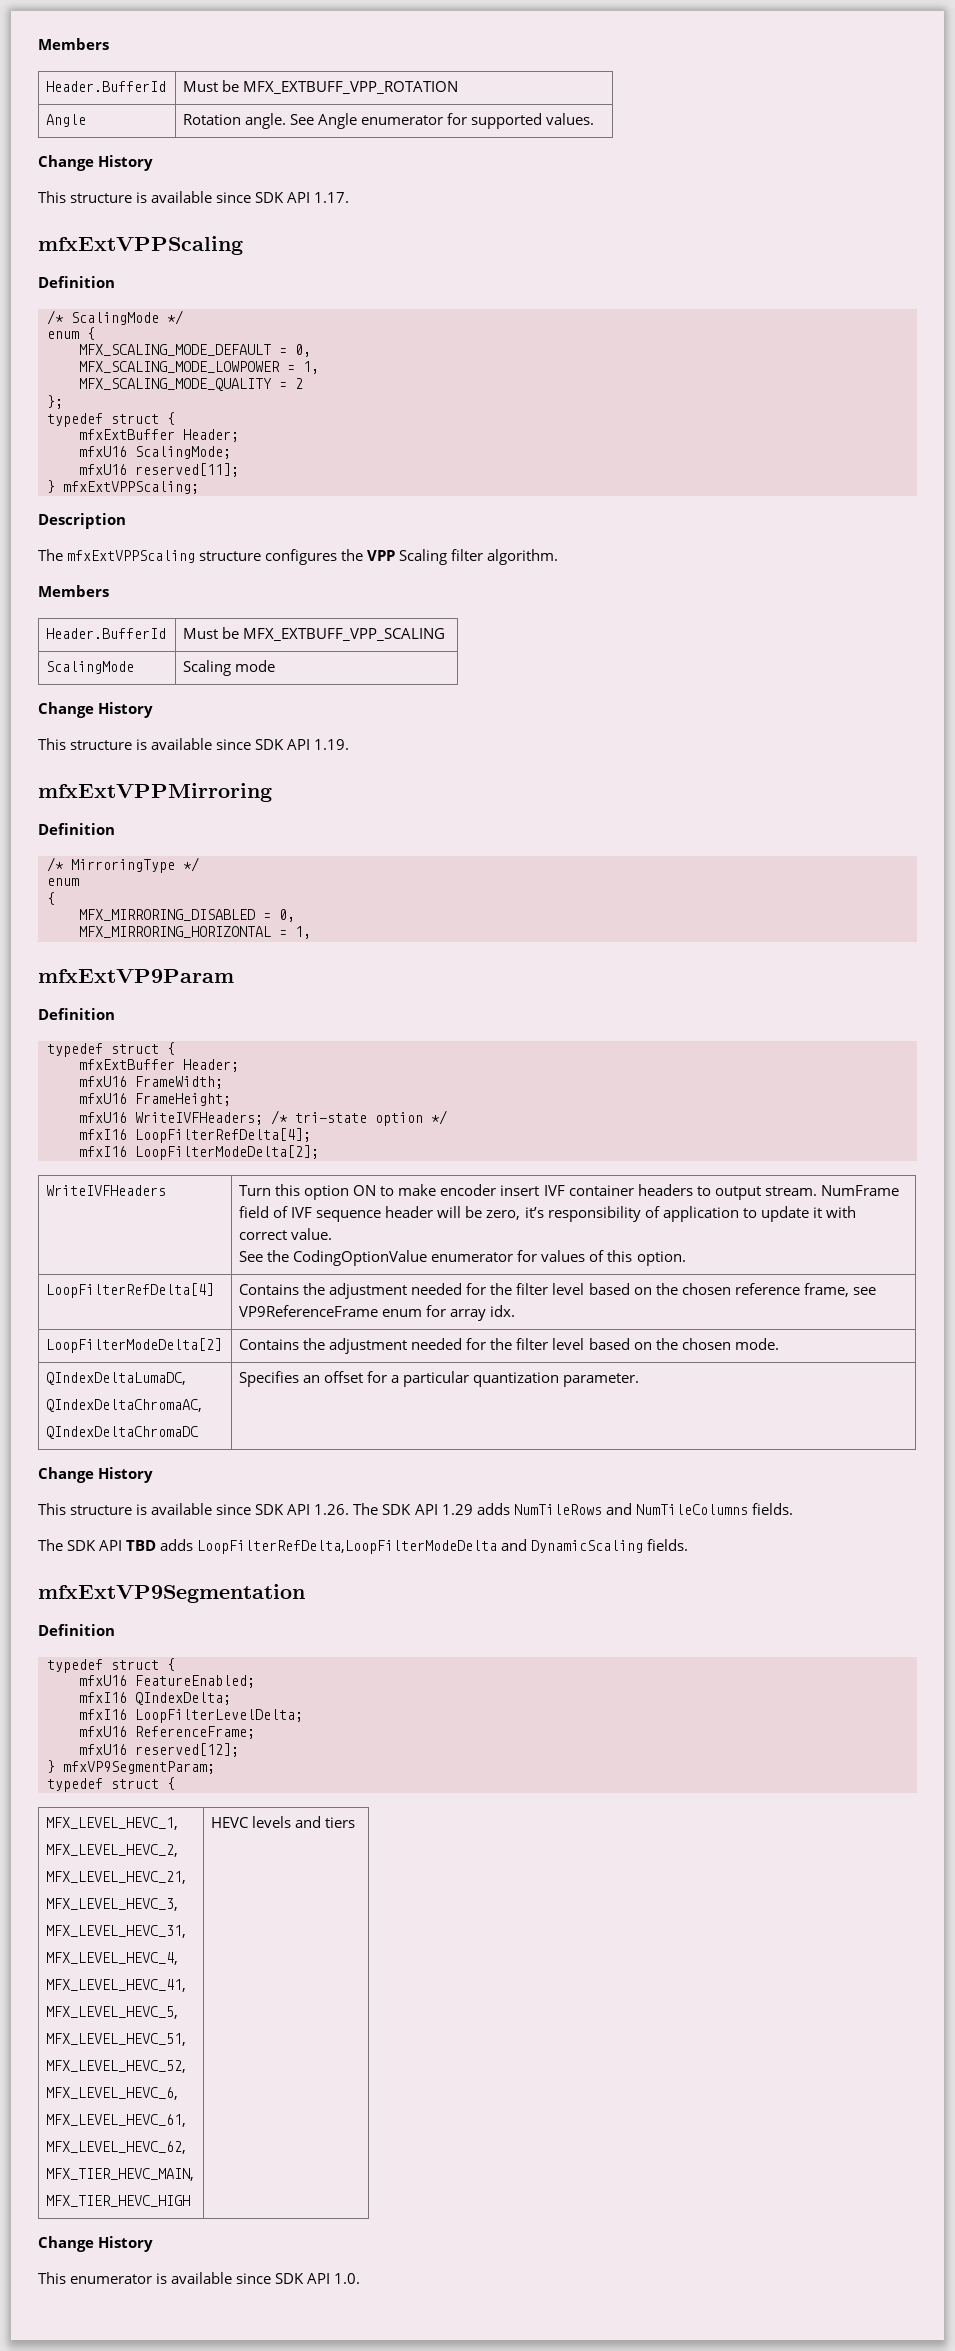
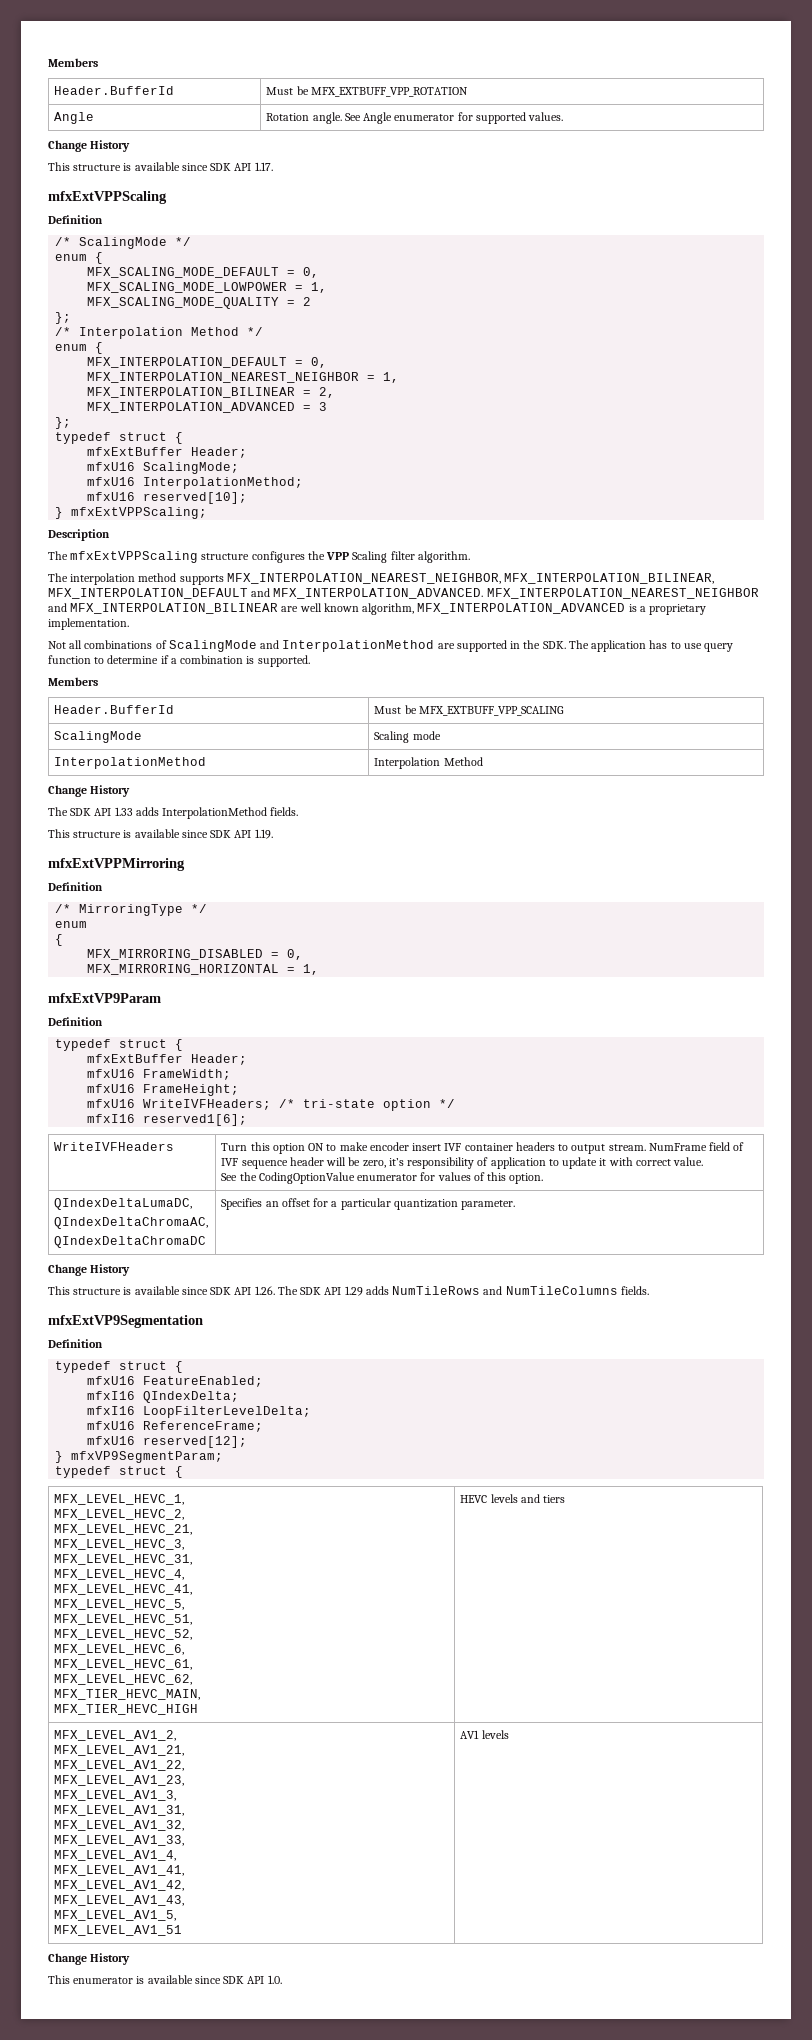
(63, 402) none -> [55,327,264,339] [55,342,104,354] [87,357,328,368] [87,372,400,383] [87,387,336,398] [87,402,328,413] [55,417,72,429] // /* Interpolation Method */ // enum { // MFX_INTERPOLATION_DEFAULT = 0, // MFX_INTERPOLATION_NEAREST_NEIGHBOR = 1, // MFX_INTERPOLATION_BILINEAR = 2, // MFX_INTERPOLATION_ADVANCED = 3 // };
[135,463,239,477] reserved[11]; -> [143,477,304,489] [87,492,248,504] InterpolationMethod; // mfxU16 reserved[10];
(559, 557) none -> [48,573,715,585] [48,588,759,599] [48,603,707,615] [48,618,129,630] [48,640,734,652] [48,655,310,667] // The interpolation method supports MFX_INTERPOLATION_NEAREST_NEIGHBOR, MFX_INTERPOLATION_BILINEAR, MFX_INTERPOLATION_DEFAULT and MFX_INTERPOLATION_ADVANCED. MFX_INTERPOLATION_NEAREST_NEIGHBOR and MFX_INTERPOLATION_BILINEAR are well known algorithm, MFX_INTERPOLATION_ADVANCED is a proprietary implementation. // Not all combinations of ScalingMode and InterpolationMethod are supported in the SDK. The application has to use query function to determine if a combination is supported.
[38,702,154,718] // Change History -> [54,757,207,769] [374,757,483,769] [48,785,131,797] [48,807,299,819] // InterpolationMethod | Interpolation Method // Change History // The SDK API 1.33 adds InterpolationMethod fields.
[135,1128,311,1143] [79,1145,319,1160] LoopFilterRefDelta[4]; // mfxI16 LoopFilterModeDelta[2]; -> [143,1114,248,1126] reserved1[6];
[46,1283,215,1298] [239,1283,876,1299] [239,1305,516,1321] [46,1338,223,1353] [239,1338,779,1354] // LoopFilterRefDelta[4] | Contains the adjustment needed for the filter level based on the chosen reference frame, see VP9ReferenceFrame enum for array idx. // LoopFilterModeDelta[2] | Contains the adjustment needed for the filter level based on the chosen mode. -> (544, 1178) none
[38,1539,689,1554] // The SDK API TBD adds LoopFilterRefDelta,LoopFilterModeDelta and DynamicScaling fields. -> (649, 1290) none
(356, 1822) none -> [54,1730,177,1741] [54,1745,185,1756] [54,1760,185,1771] [54,1775,185,1786] [54,1790,177,1801] [54,1805,185,1816] [54,1820,185,1831] [54,1835,185,1846] [54,1850,177,1861] [54,1865,185,1876] [54,1880,185,1891] [54,1895,185,1906] [54,1910,177,1921] [54,1925,183,1936] [460,1730,509,1739] // MFX_LEVEL_AV1_2, // MFX_LEVEL_AV1_21, // MFX_LEVEL_AV1_22, // MFX_LEVEL_AV1_23, // MFX_LEVEL_AV1_3, // MFX_LEVEL_AV1_31, // MFX_LEVEL_AV1_32, // MFX_LEVEL_AV1_33, // MFX_LEVEL_AV1_4, // MFX_LEVEL_AV1_41, // MFX_LEVEL_AV1_42, // MFX_LEVEL_AV1_43, // MFX_LEVEL_AV1_5, // MFX_LEVEL_AV1_51 | AV1 levels

